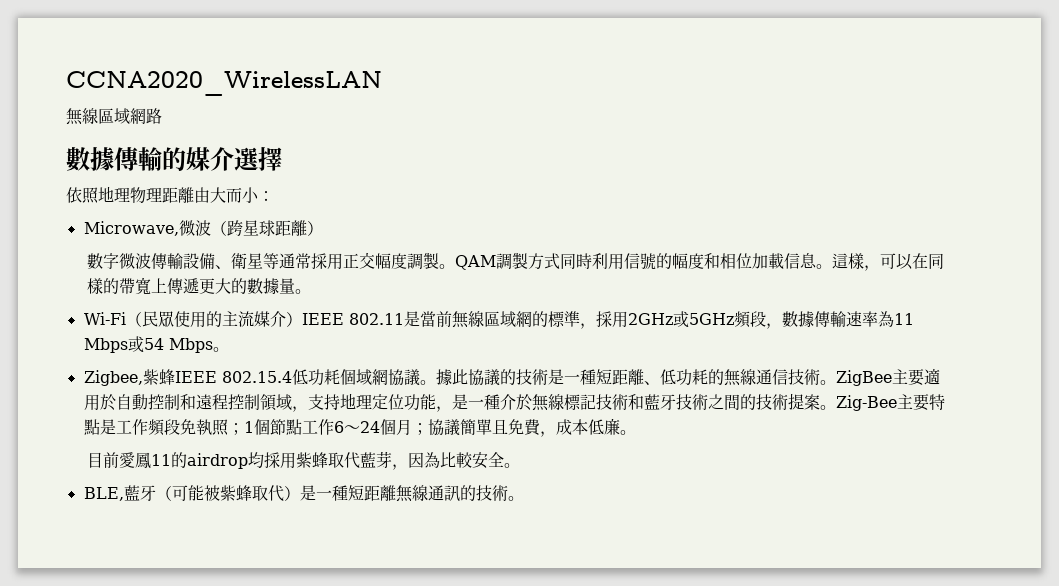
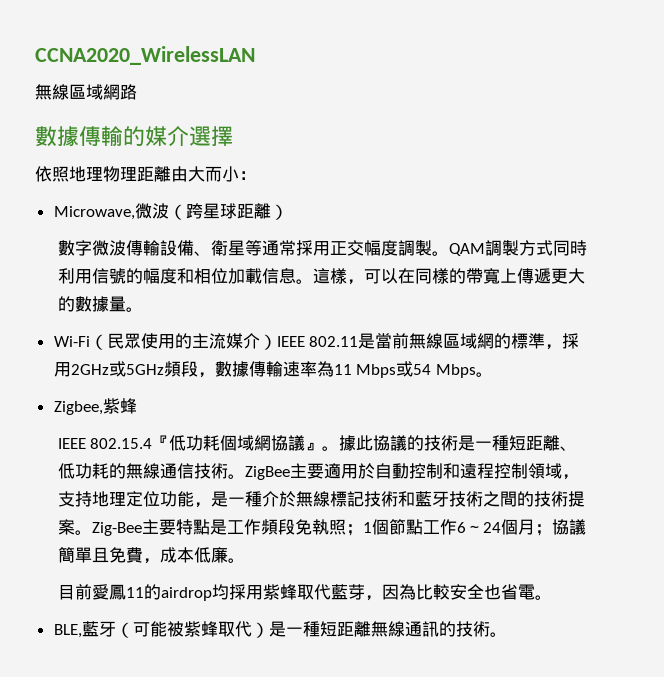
(175, 377) none -> (137, 406) //
(292, 377) none -> [152,435,170,449] 『
(420, 377) none -> [305,442,323,451] 』
(504, 459) none -> [483,584,535,600] 也省電

